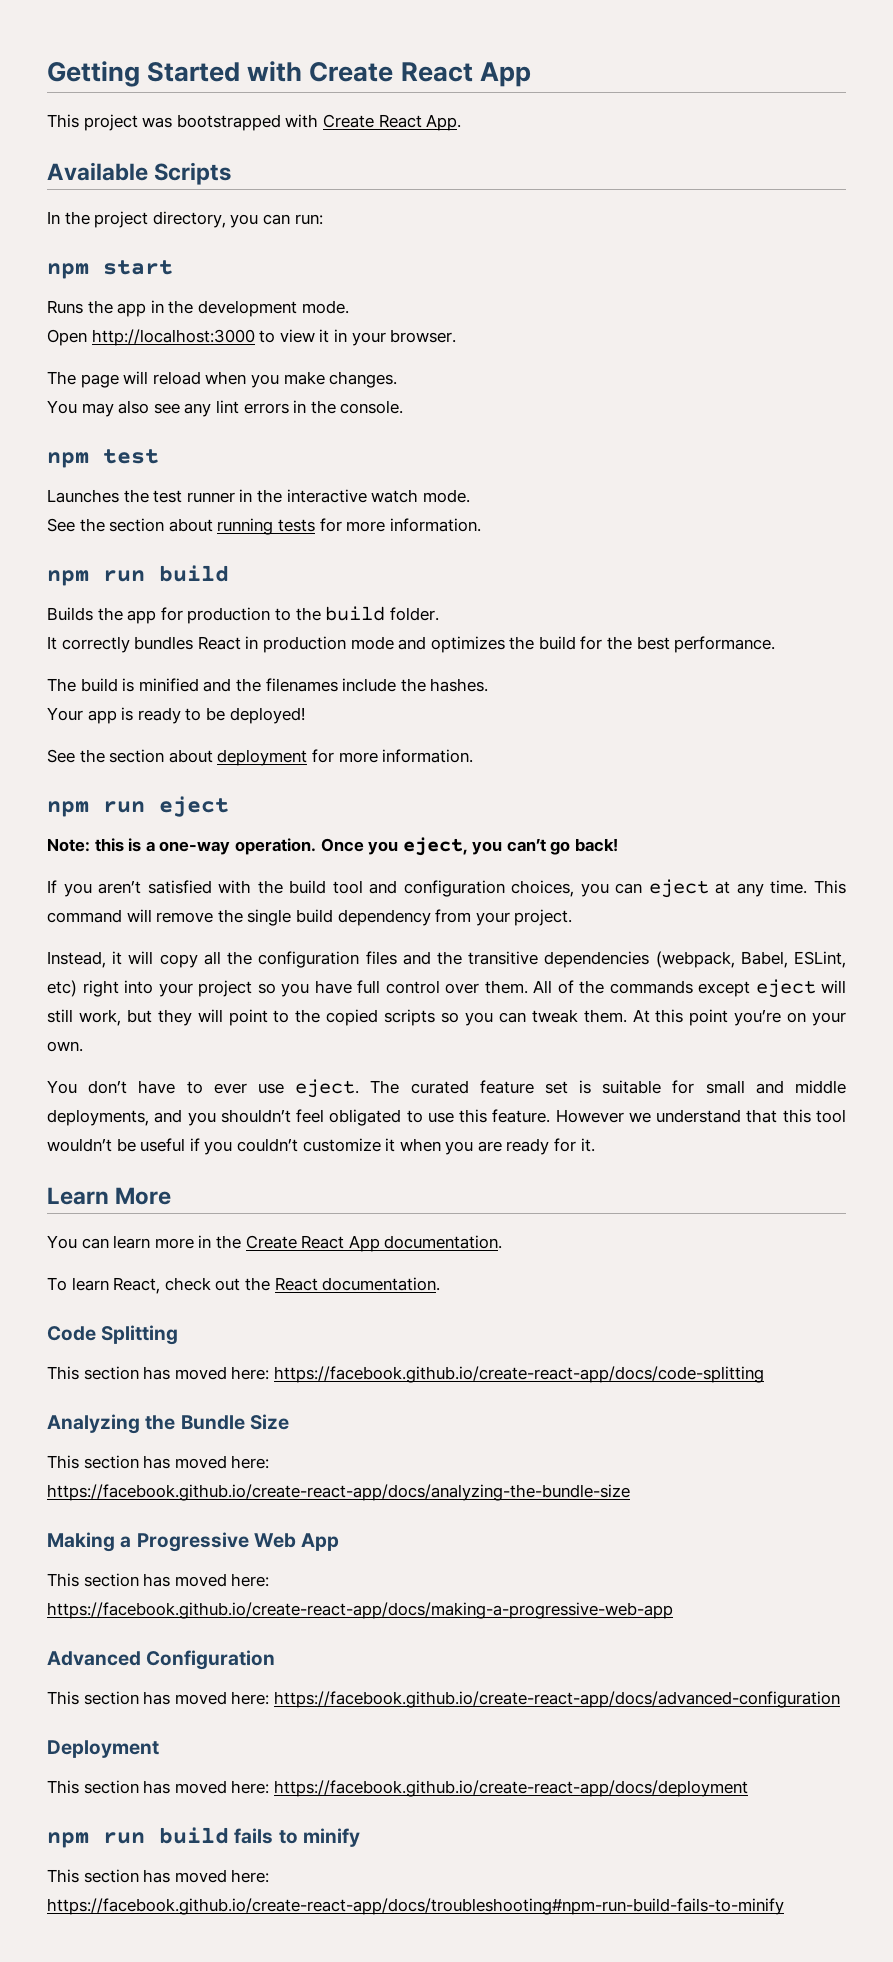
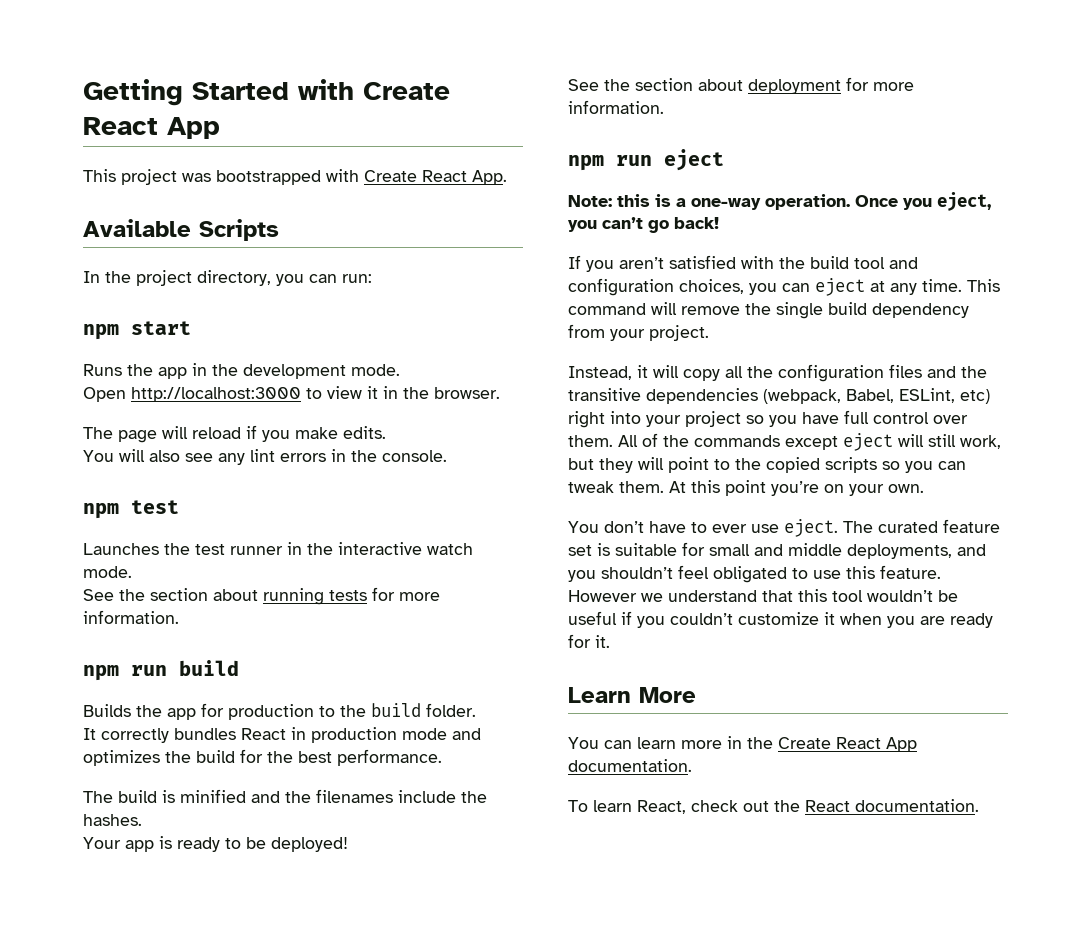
[351,332,386,346] your -> [403,387,429,399] the
[205,371,247,385] when -> [246,425,257,439] if
[329,371,398,388] [47,400,114,417] changes. // You may -> [343,426,386,439] [83,449,145,462] edits. // You will
[47,1325,179,1345] [47,1366,764,1383] [47,1414,289,1434] [47,1455,270,1469] [47,1484,630,1501] [47,1532,340,1552] [47,1573,270,1587] [47,1602,673,1619] [47,1650,276,1670] [47,1691,840,1708] [47,1740,159,1758] [47,1780,748,1797] [47,1827,360,1848] [47,1869,270,1883] [47,1898,784,1915] // Code Splitting // This section has moved here: https://facebook.github.io/create-react-app/docs/code-splitting // Analyzing the Bundle Size // This section has moved here: https://facebook.github.io/create-react-app/docs/analyzing-the-bundle-size // Making a Progressive Web App // This section has moved here: https://facebook.github.io/create-react-app/docs/making-a-progressive-web-app // Advanced Configuration // This section has moved here: https://facebook.github.io/create-react-app/docs/advanced-configuration // Deployment // This section has moved here: https://facebook.github.io/create-react-app/docs/deployment // npm run build fails to minify // This section has moved here: https://facebook.github.io/create-react-app/docs/troubleshooting#npm-run-build-fails-to-minify -> (979, 805) none

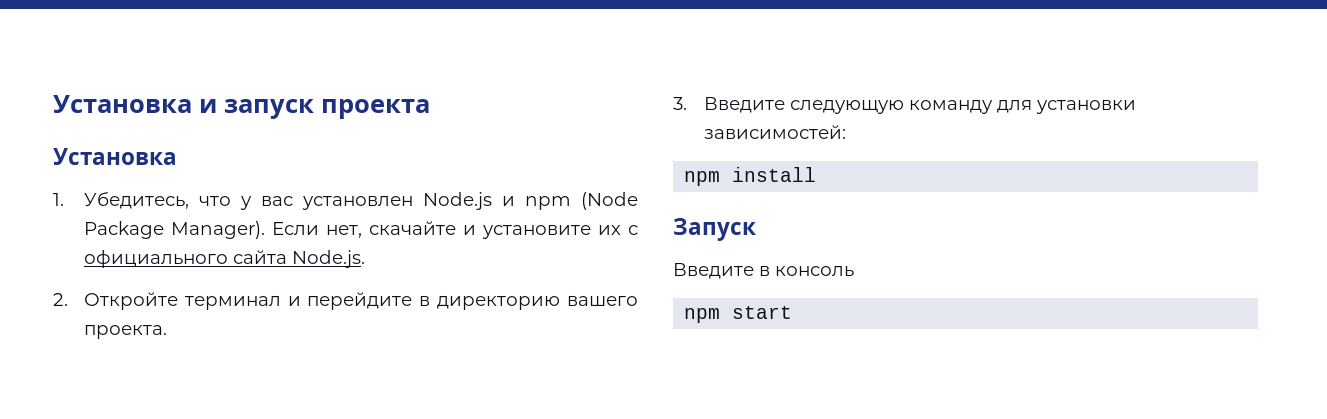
[83,79,450,106] [83,117,220,139] [83,169,507,185] [83,219,279,241] [83,270,372,286] [83,321,191,340] [83,363,400,379] [83,386,500,402] [83,425,386,443] [83,449,447,465] [83,500,179,519] [83,542,473,555] [83,566,132,578] [83,587,440,605] [83,610,179,624] [83,660,239,681] [83,703,476,720] [83,727,481,743] [83,749,442,766] [83,789,487,803] [83,814,142,826] [83,836,348,852] [568,77,914,94] [568,100,664,114] [568,149,724,171] [568,192,991,211] [568,217,719,233] [568,255,918,272] [568,278,1000,296] [568,302,969,319] [568,324,709,341] [568,364,987,382] [568,388,990,404] [568,410,968,428] [568,433,1001,451] [568,457,966,473] [568,480,924,496] [568,519,1000,537] [568,542,986,559] [568,565,941,583] [568,589,958,602] [568,611,993,628] [568,634,610,648] [568,687,696,703] [568,736,917,752] [568,759,692,772] [568,799,979,814] Getting Started with Create React App // This project was bootstrapped with Create React App. // Available Scripts // In the project directory, you can run: // npm start // Runs the app in the development mode. // Open http://localhost:3000 to view it in the browser. // The page will reload if you make edits. // You will also see any lint errors in the console. // npm test // Launches the test runner in the interactive watch mode. // See the section about running tests for more information. // npm run build // Builds the app for production to the build folder. // It correctly bundles React in production mode and optimizes the build for the best performance. // The build is minified and the filenames include the hashes. // Your app is ready to be deployed! // See the section about deployment for more information. // npm run eject // Note: this is a one-way operation. Once you eject, you can’t go back! // If you aren’t satisfied with the build tool and configuration choices, you can eject at any time. This command will remove the single build dependency from your project. // Instead, it will copy all the configuration files and the transitive dependencies (webpack, Babel, ESLint, etc) right into your project so you have full control over them. All of the commands except eject will still work, but they will point to the copied scripts so you can tweak them. At this point you’re on your own. // You don’t have to ever use eject. The curated feature set is suitable for small and middle deployments, and you shouldn’t feel obligated to use this feature. However we understand that this tool wouldn’t be useful if you couldn’t customize it when you are ready for it. // Learn More // You can learn more in the Create React App documentation. // To learn React, check out the React documentation. -> [53,95,430,119] [53,148,177,165] [53,192,638,210] [83,221,638,239] [83,250,365,268] [53,292,638,310] [83,325,167,339] [673,97,1136,114] [703,125,846,139] [684,167,817,186] [673,218,756,241] [673,263,854,279] [684,306,793,323] Установка и запуск проекта // Установка // 1. Убедитесь, что у вас установлен Node.js и npm (Node Package Manager). Если нет, скачайте и установите их с официального сайта Node.js. // 2. Откройте терминал и перейдите в директорию вашего проекта. // 3. Введите следующую команду для установки зависимостей: // npm install // Запуск // Введите в консоль // npm start

